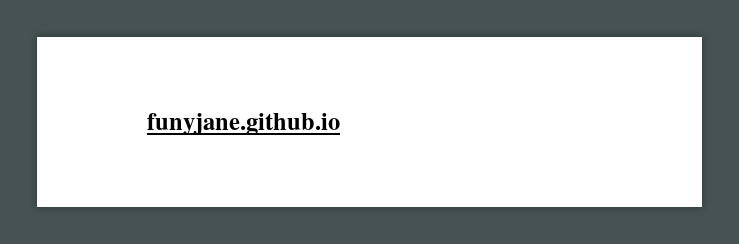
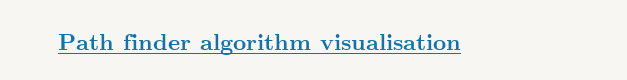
[147,113,340,135] funyjane.github.io -> [58,34,461,55] Path finder algorithm visualisation

